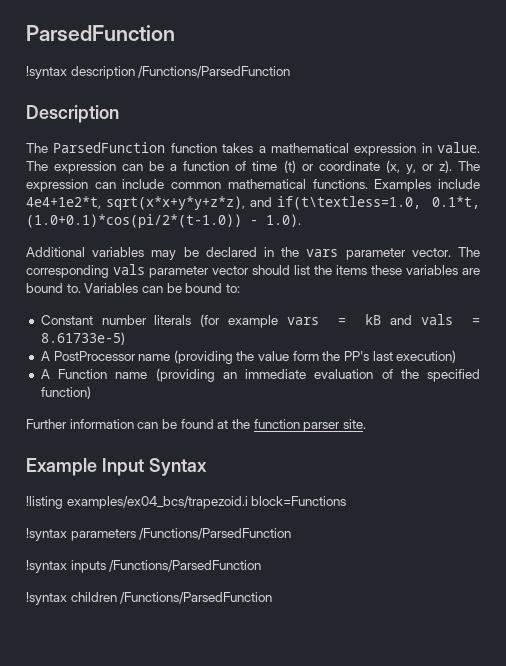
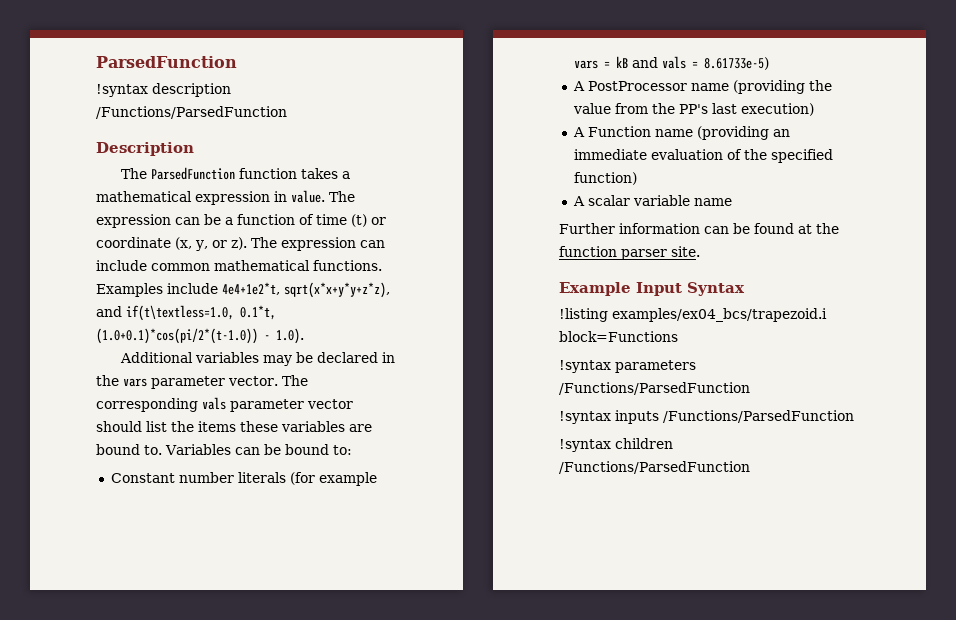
[292,351,319,361] form -> [614,103,648,114] from
(91, 392) none -> [572,195,732,206] // A scalar variable name

